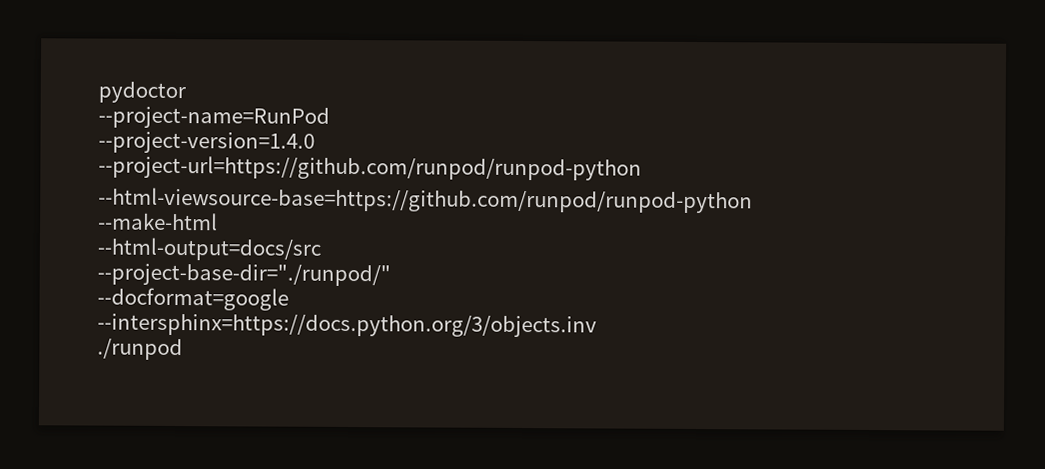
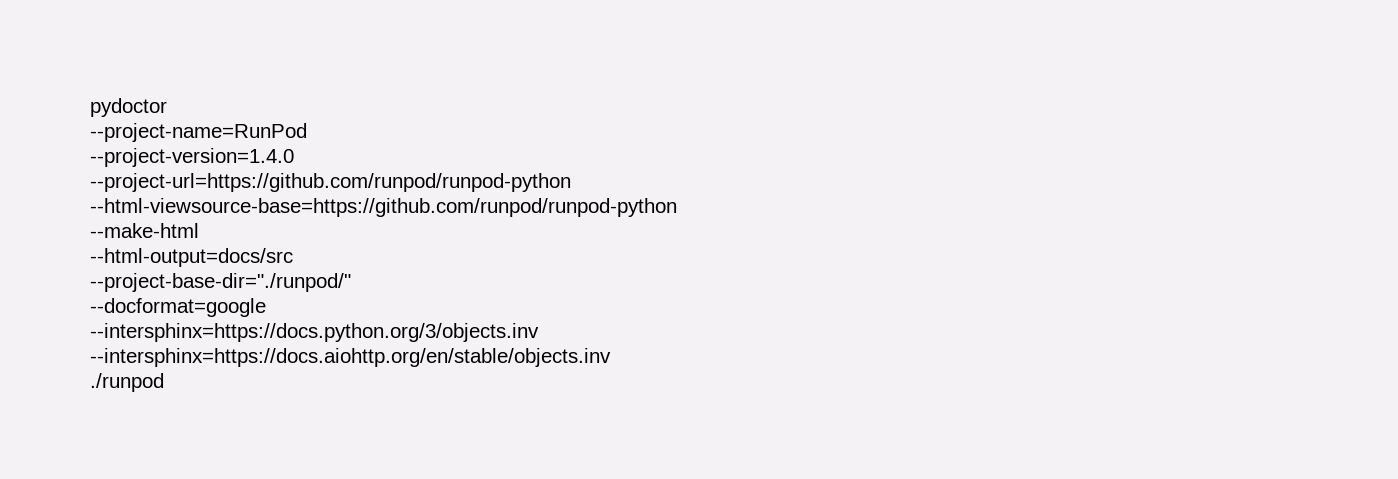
(597, 325) none -> [90,348,611,367] // --intersphinx=https://docs.aiohttp.org/en/stable/objects.inv

